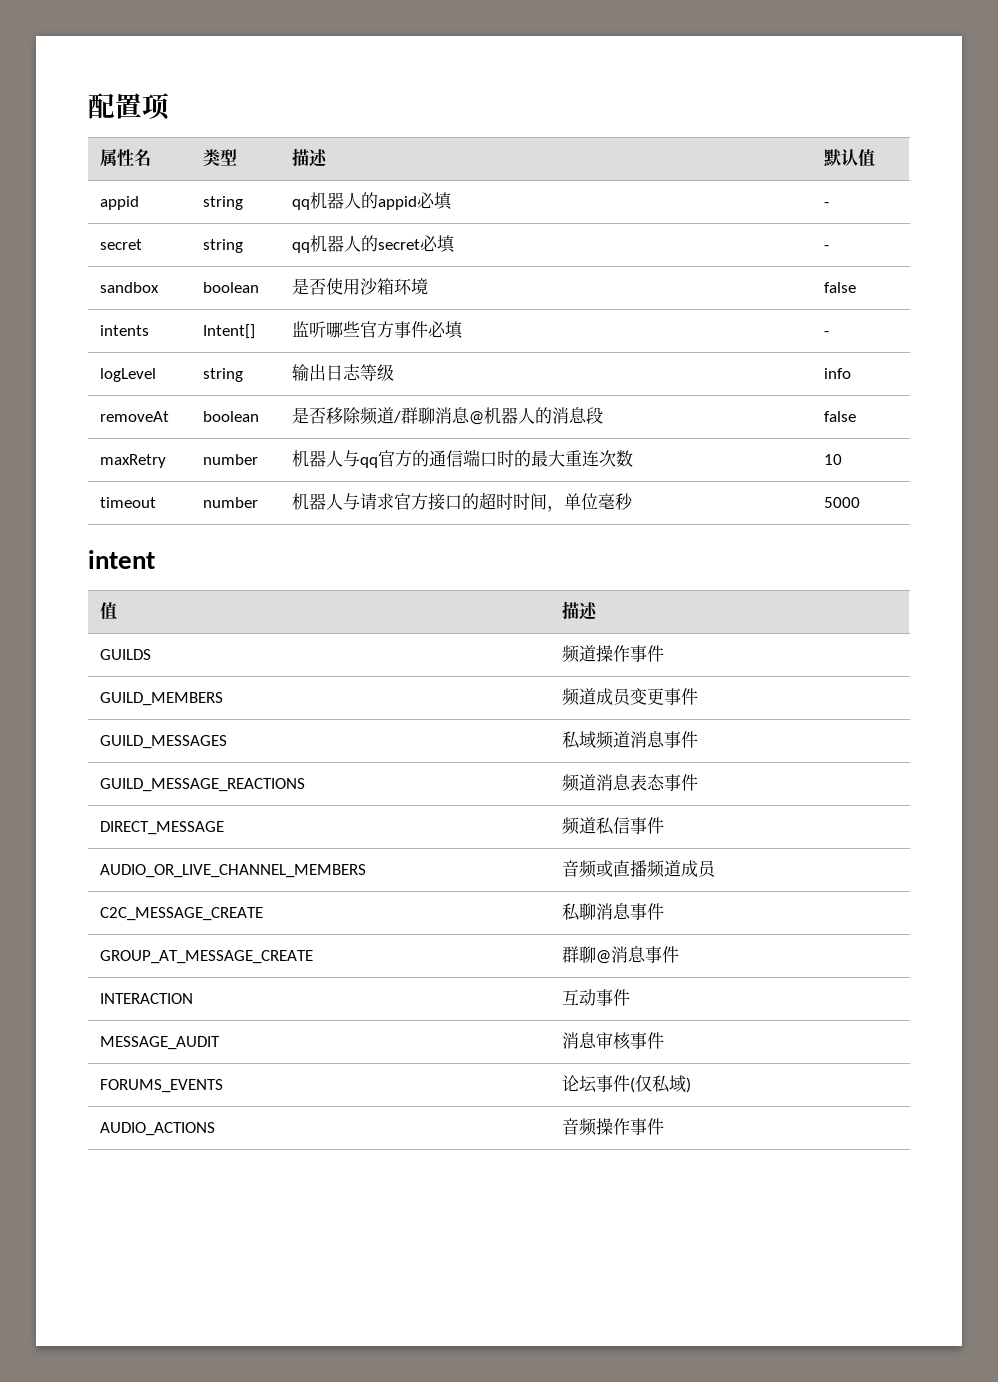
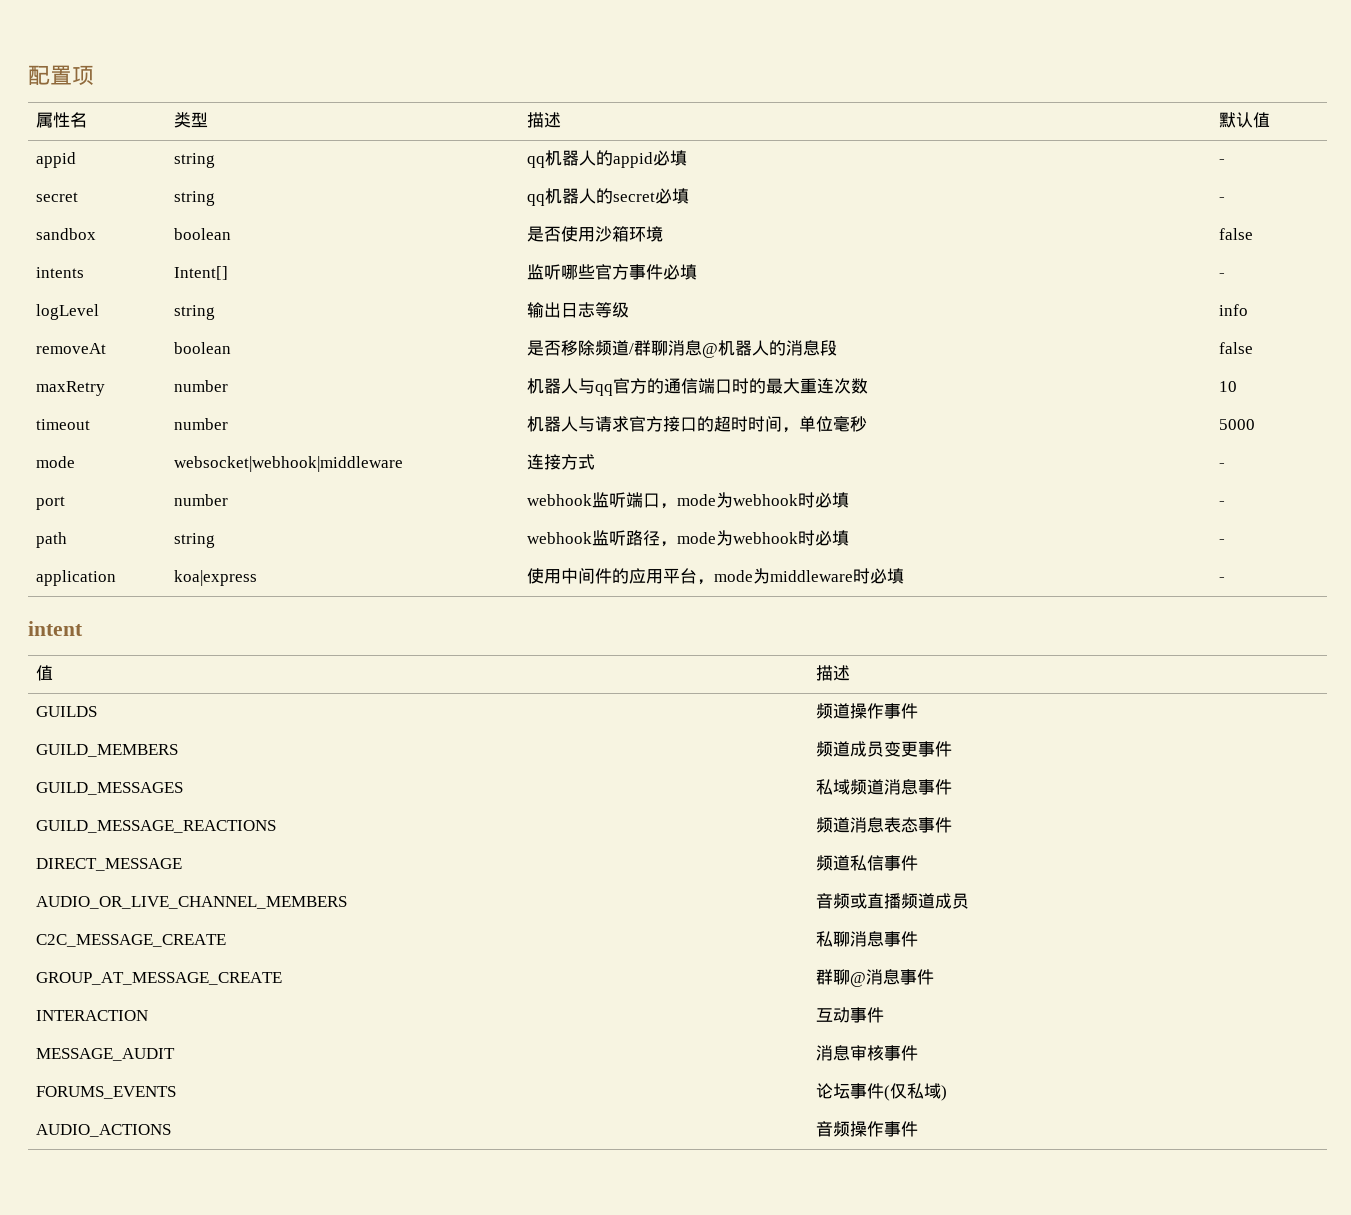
(860, 502) none -> [36,456,76,468] [174,456,404,472] [527,454,596,470] [1219,463,1226,468] [36,496,66,510] [174,494,229,506] [527,492,850,509] [1219,501,1226,506] [36,532,68,548] [174,533,216,548] [527,530,850,547] [1219,539,1226,544] [36,570,117,586] [174,570,258,586] [527,568,905,585] [1219,577,1226,582] // mode | websocket|webhook|middleware | 连接方式 | - // port | number | webhook监听端口，mode为webhook时必填 | - // path | string | webhook监听路径，mode为webhook时必填 | - // application | koa|express | 使用中间件的应用平台，mode为middleware时必填 | -

